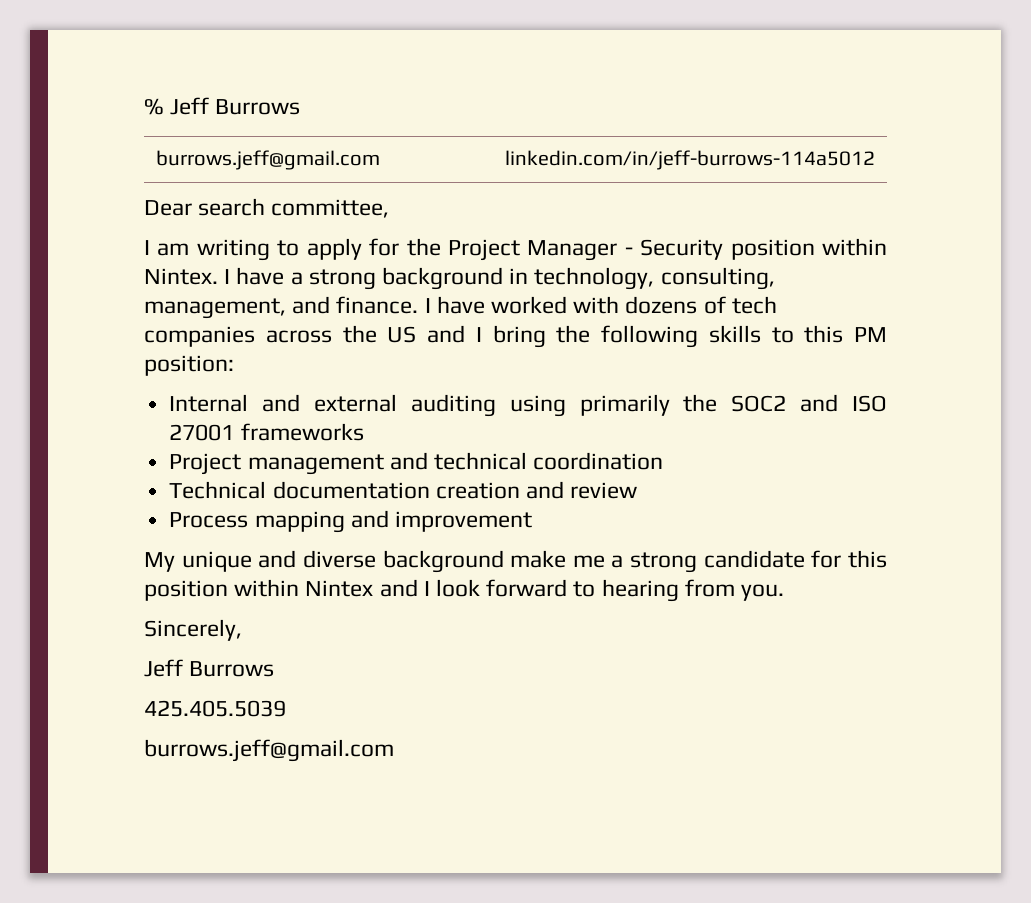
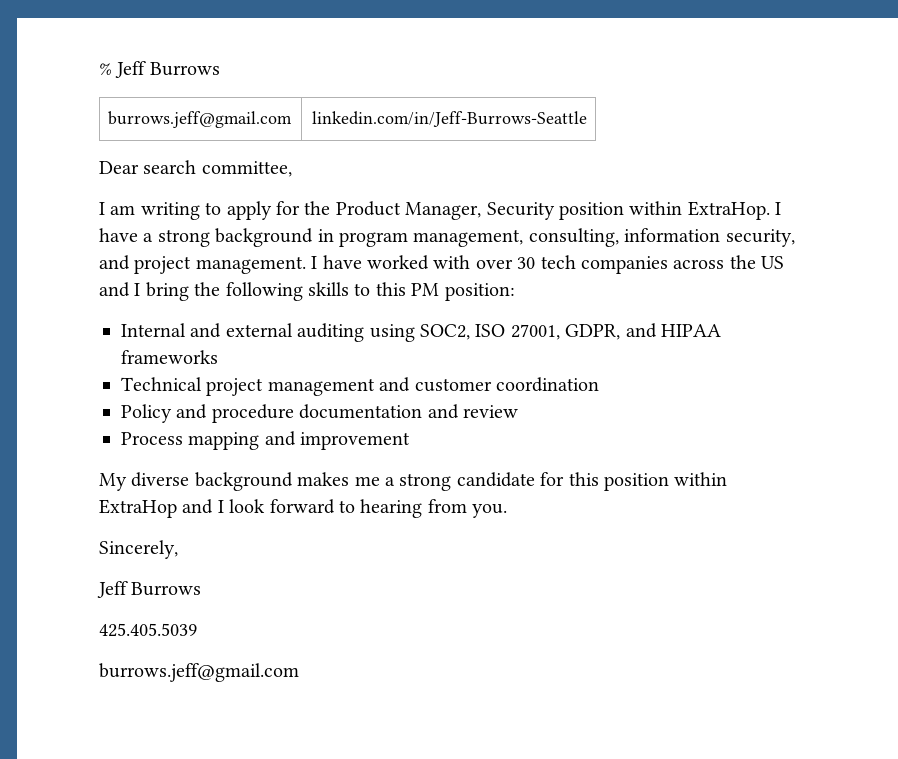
[505,150,876,170] linkedin.com/in/jeff-burrows-114a5012 -> [311,111,587,127] linkedin.com/in/Jeff-Burrows-Seattle
[447,239,633,261] Project Manager - -> [335,201,482,220] Product Manager,
[144,268,218,285] Nintex. -> [687,201,770,220] ExtraHop.
[534,267,775,290] [144,296,419,319] technology, consulting, management, and finance. -> [339,228,795,247] [99,255,306,274] program management, consulting, information security, and project management.
[625,296,726,314] dozens of -> [475,257,536,269] over 30
[579,394,888,416] [169,424,235,441] primarily the SOC2 and ISO 27001 -> [420,323,721,340] SOC2, ISO 27001, GDPR, and HIPAA
[169,453,242,475] Project -> [121,377,264,396] Technical project
[433,452,527,470] technical -> [414,378,492,392] customer
[169,481,520,499] Technical documentation creation -> [121,404,423,423] Policy and procedure documentation
[181,550,297,572] unique and -> (127, 482) none
[510,550,567,568] make -> [297,472,350,486] makes
[305,580,374,597] Nintex -> [99,499,177,518] ExtraHop

